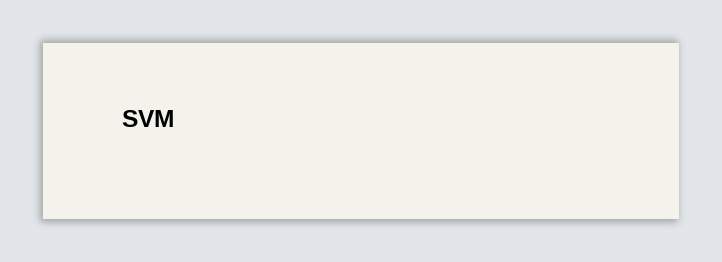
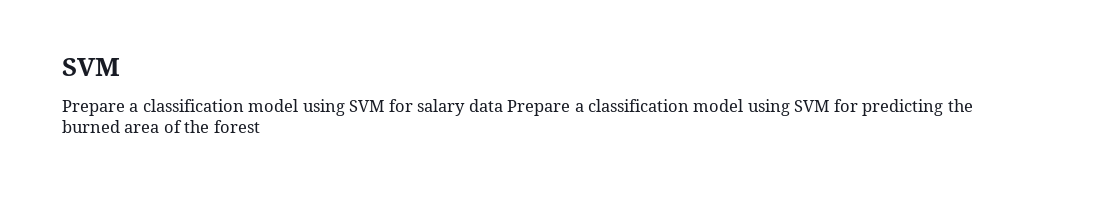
[122,110,174,127] SVM -> [62,58,120,76] [62,99,973,116] [62,120,260,133] SVM // Prepare a classification model using SVM for salary data Prepare a classification model using SVM for predicting the burned area of the forest

